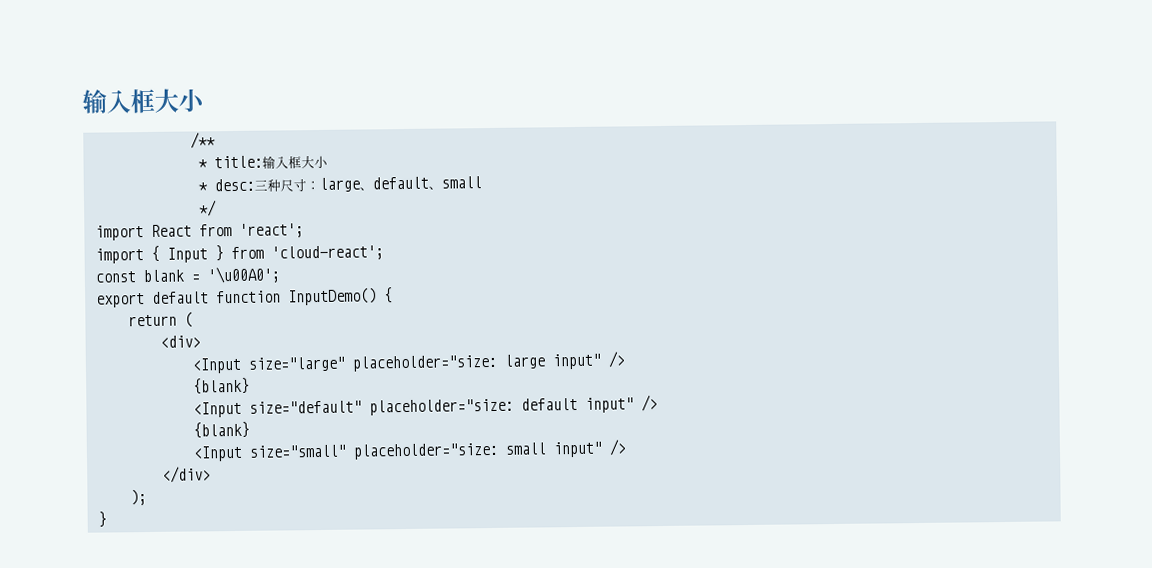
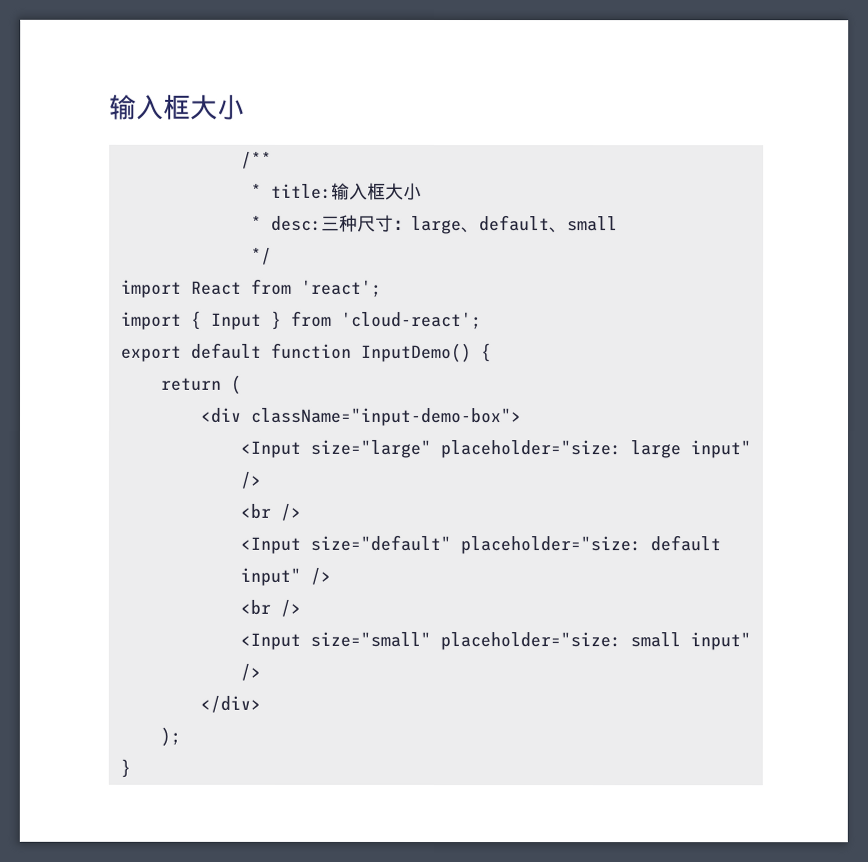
[94,266,280,284] // const blank = '\u00A0'; -> (482, 320) none
[159,335,201,348] <div> -> [201,407,522,427] <div className="input-demo-box">
[192,377,250,395] {blank} -> [240,503,301,521] <br />
[192,421,250,439] {blank} -> [240,599,301,617] <br />

